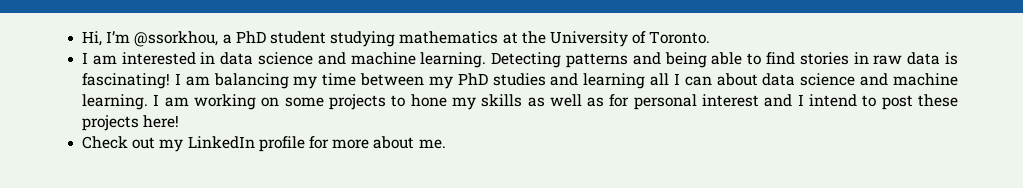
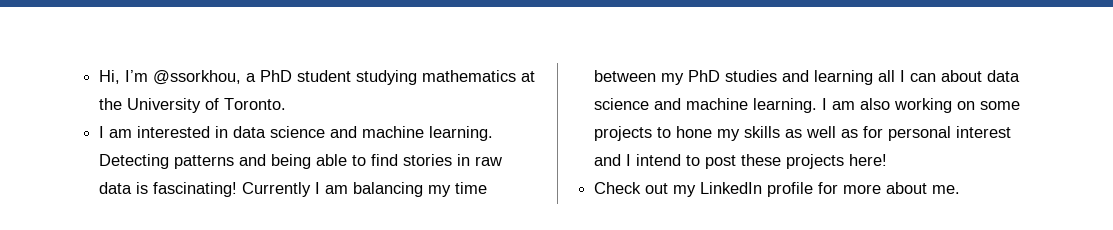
(171, 81) none -> [242,182,312,197] Currently
(189, 102) none -> [860,98,891,110] also

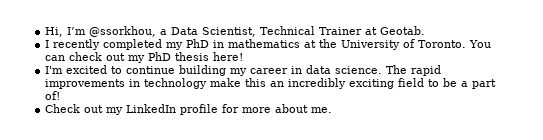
[260,70,418,85] PhD student studying -> [171,26,426,37] [45,39,225,50] Data Scientist, Technical Trainer at Geotab. // I recently completed my PhD in
[99,126,494,141] [99,154,503,169] [99,182,488,197] [594,70,1021,85] [594,98,1021,113] [594,126,1012,141] [594,154,888,169] // I am interested in data science and machine learning. Detecting patterns and being able to find stories in raw data is fascinating! Currently I am balancing my time between my PhD studies and learning all I can about data science and machine learning. I am also working on some projects to hone my skills as well as for personal interest and I intend to post these projects here! -> [469,40,492,48] [45,52,244,63] [45,65,442,76] [45,78,497,89] [45,91,61,100] You can check out my PhD thesis here! // I'm excited to continue building my career in data science. The rapid improvements in technology make this an incredibly exciting field to be a part of!

